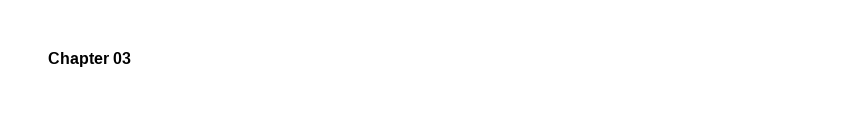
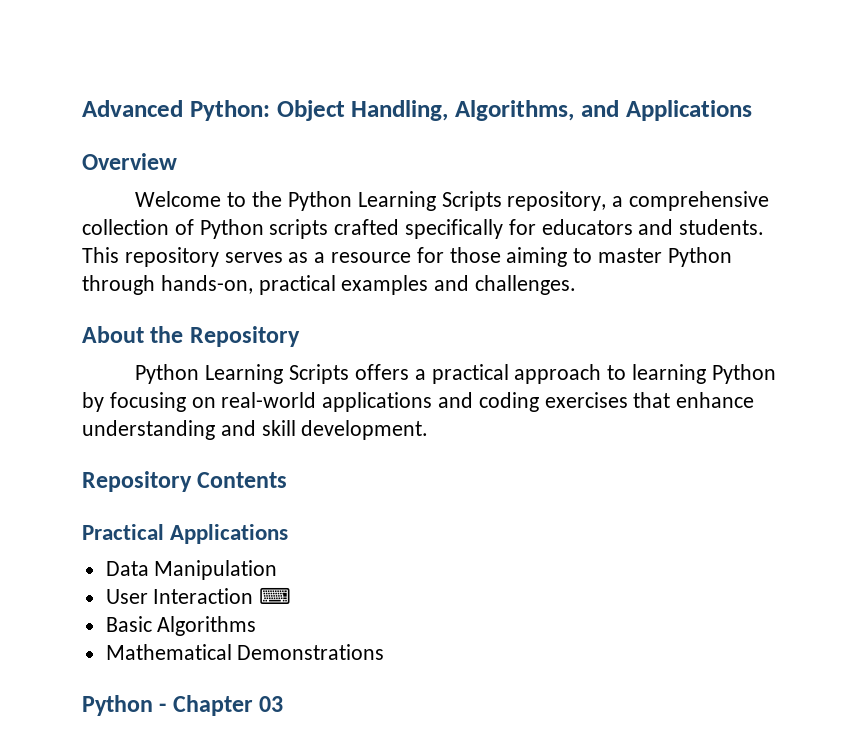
(48, 59) none -> [82,100,752,121] [82,153,177,170] [135,191,769,211] [82,219,765,239] [82,247,732,267] [82,275,577,295] [82,326,300,347] [135,364,776,384] [82,392,755,412] [82,420,429,440] [82,471,288,492] [82,524,289,544] [105,560,278,580] [105,587,292,604] [105,616,257,636] [105,644,385,660] [82,695,167,716] Advanced Python: Object Handling, Algorithms, and Applications // Overview // Welcome to the Python Learning Scripts repository, a comprehensive collection of Python scripts crafted specifically for educators and students. This repository serves as a resource for those aiming to master Python through hands-on, practical examples and challenges. // About the Repository // Python Learning Scripts offers a practical approach to learning Python by focusing on real-world applications and coding exercises that enhance understanding and skill development. // Repository Contents // Practical Applications // Data Manipulation // User Interaction ⌨ // Basic Algorithms // Mathematical Demonstrations // Python -

